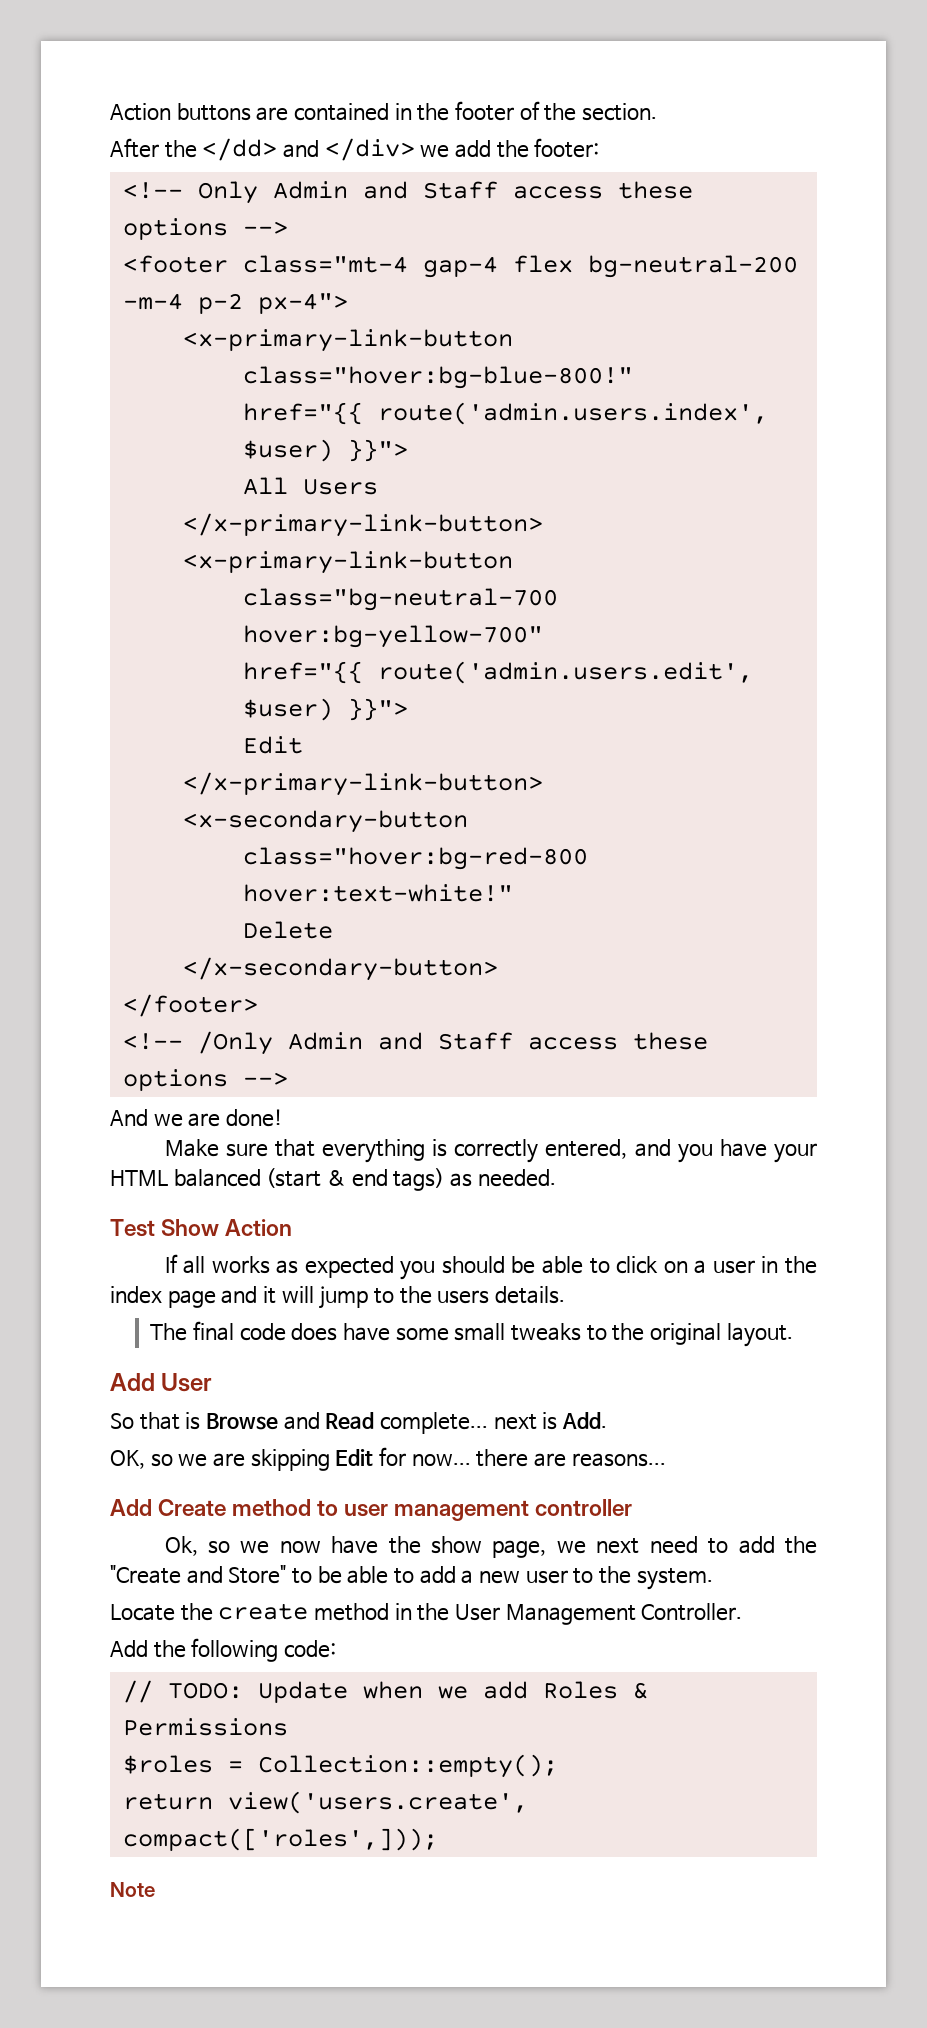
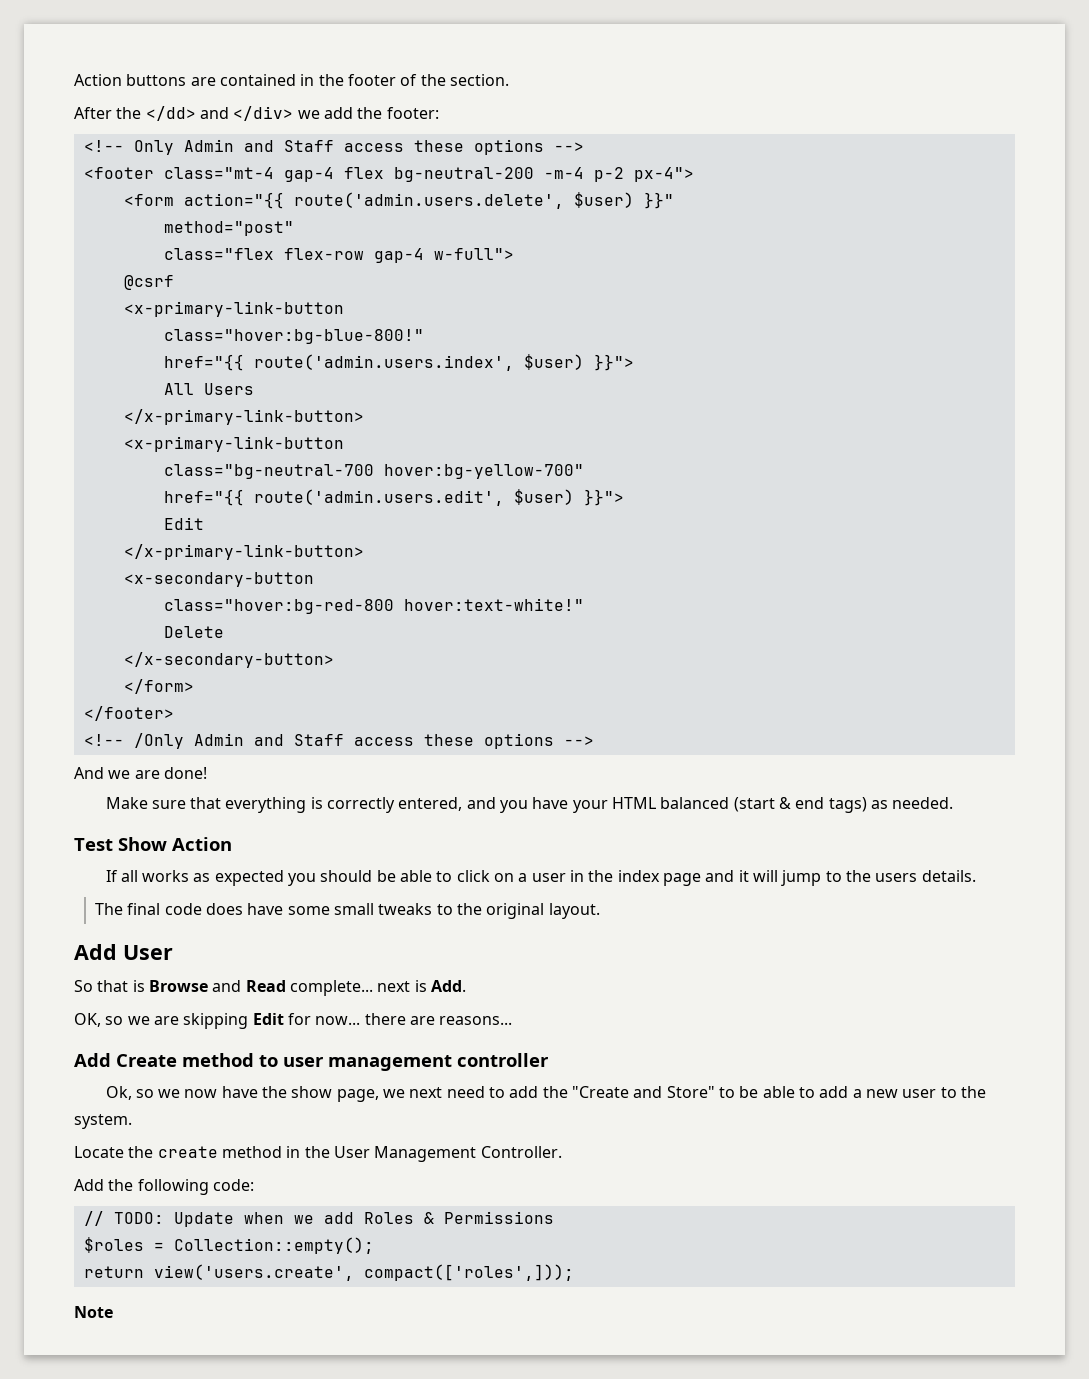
(348, 303) none -> [123,192,674,209] [163,221,294,236] [163,248,514,263] [123,275,174,290] // <form action="{{ route('admin.users.delete', $user) }}" // method="post" // class="flex flex-row gap-4 w-full"> // @csrf
(498, 969) none -> [123,679,194,694] // </form>

